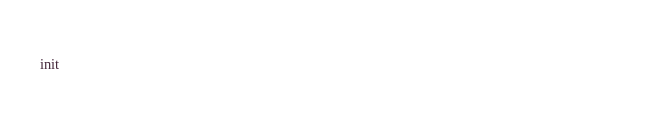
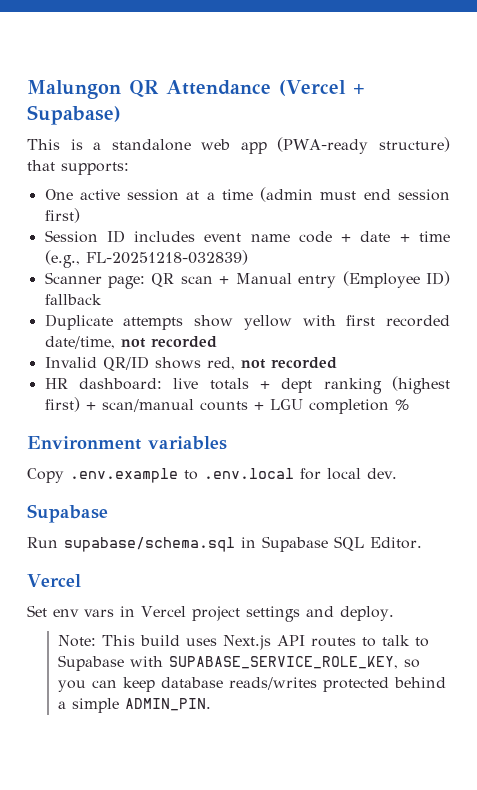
[40,59,59,69] init -> [27,80,365,99] [27,105,121,125] [27,137,451,154] [27,160,129,175] [44,187,450,202] [44,208,80,223] [44,230,450,243] [44,250,248,268] [44,271,451,289] [44,294,102,305] [44,314,450,330] [44,336,217,349] [44,356,337,371] [44,376,450,394] [44,397,409,414] [27,436,227,450] [27,468,397,483] [27,504,108,523] [27,536,422,552] [27,574,81,587] [27,605,394,622] [57,635,429,650] [57,655,420,671] [57,677,446,692] [57,698,211,713] Malungon QR Attendance (Vercel + Supabase) // This is a standalone web app (PWA-ready structure) that supports: // One active session at a time (admin must end session first) // Session ID includes event name code + date + time (e.g., FL-20251218-032839) // Scanner page: QR scan + Manual entry (Employee ID) fallback // Duplicate attempts show yellow with first recorded date/time, not recorded // Invalid QR/ID shows red, not recorded // HR dashboard: live totals + dept ranking (highest first) + scan/manual counts + LGU completion % // Environment variables // Copy .env.example to .env.local for local dev. // Supabase // Run supabase/schema.sql in Supabase SQL Editor. // Vercel // Set env vars in Vercel project settings and deploy. // Note: This build uses Next.js API routes to talk to Supabase with SUPABASE_SERVICE_ROLE_KEY, so you can keep database reads/writes protected behind a simple ADMIN_PIN.

